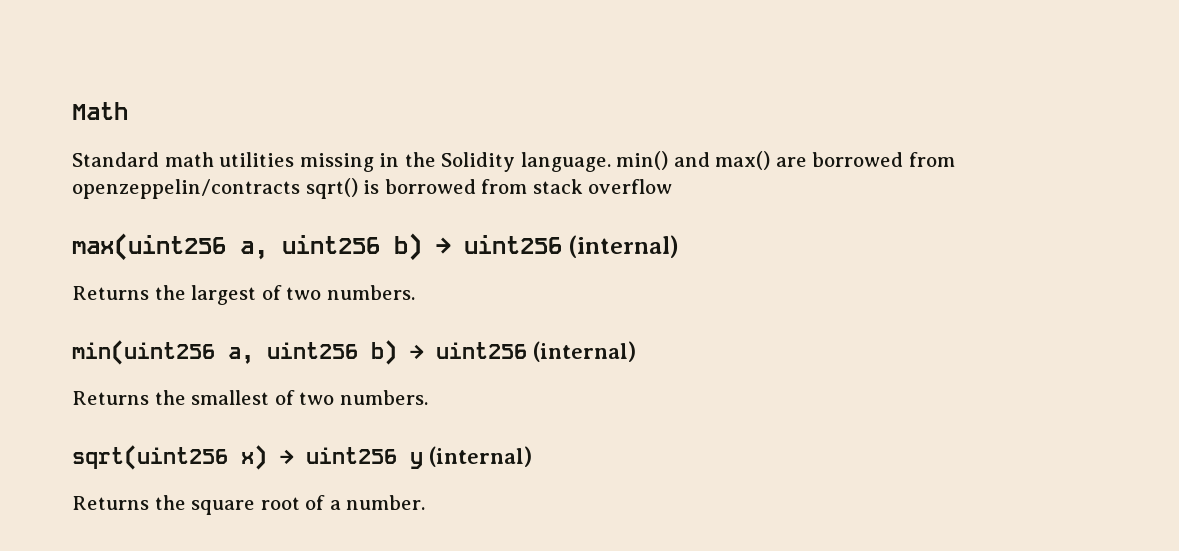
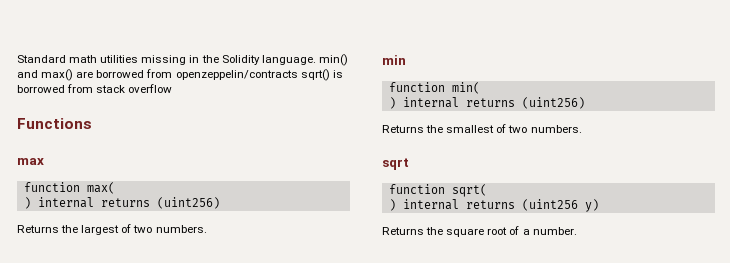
[72,102,128,120] Math // -> (17, 59) none
[72,233,680,261] max(uint256 a, uint256 b) → uint256 (internal) -> [17,118,92,129] [17,158,44,165] [23,182,115,194] [23,197,220,209] Functions // max // function max( // ) internal returns (uint256)
[72,340,636,365] min(uint256 a, uint256 b) → uint256 (internal) -> [382,55,406,65] [388,82,480,94] [388,97,585,109] min // function min( // ) internal returns (uint256)
[72,445,532,470] sqrt(uint256 x) → uint256 y (internal) -> [382,158,409,170] [388,184,487,197] [388,199,599,212] sqrt // function sqrt( // ) internal returns (uint256 y)

